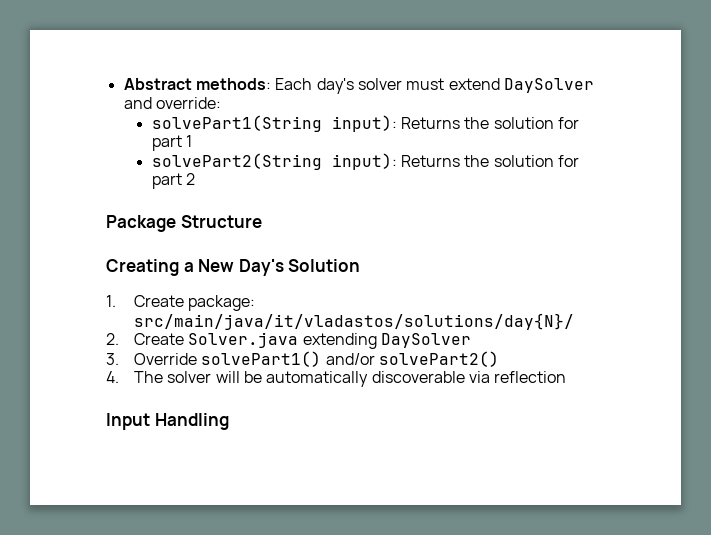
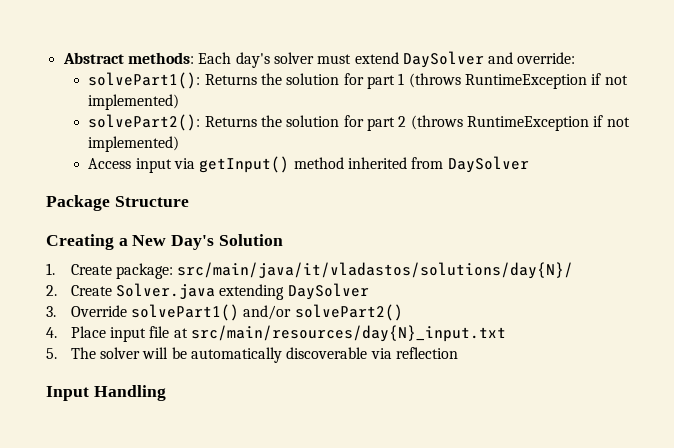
[151,115,397,132] solvePart1(String input): -> [88,72,201,89] solvePart1():
[151,153,397,170] // solvePart2(String input): -> [408,73,628,89] [88,94,180,110] [88,114,201,131] (throws RuntimeException if not implemented) // solvePart2():
(196, 179) none -> [410,115,630,131] [88,136,180,152] [88,156,529,173] (throws RuntimeException if not implemented) // Access input via getInput() method inherited from DaySolver
(119, 377) none -> [70,325,507,342] [46,348,57,359] Place input file at src/main/resources/day{N}_input.txt // 5.

